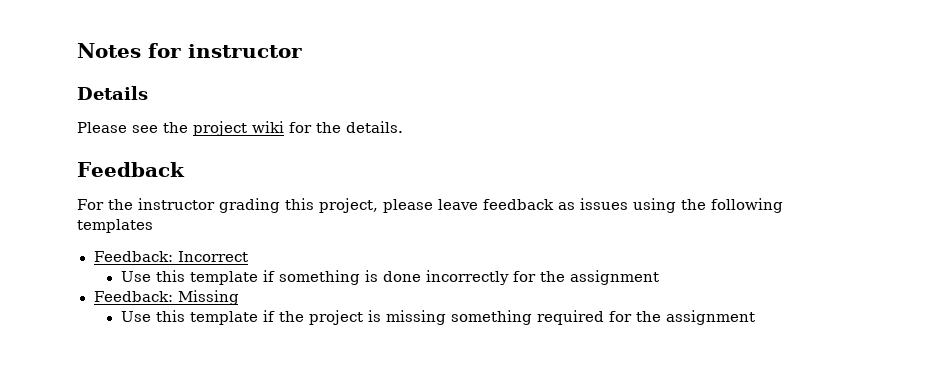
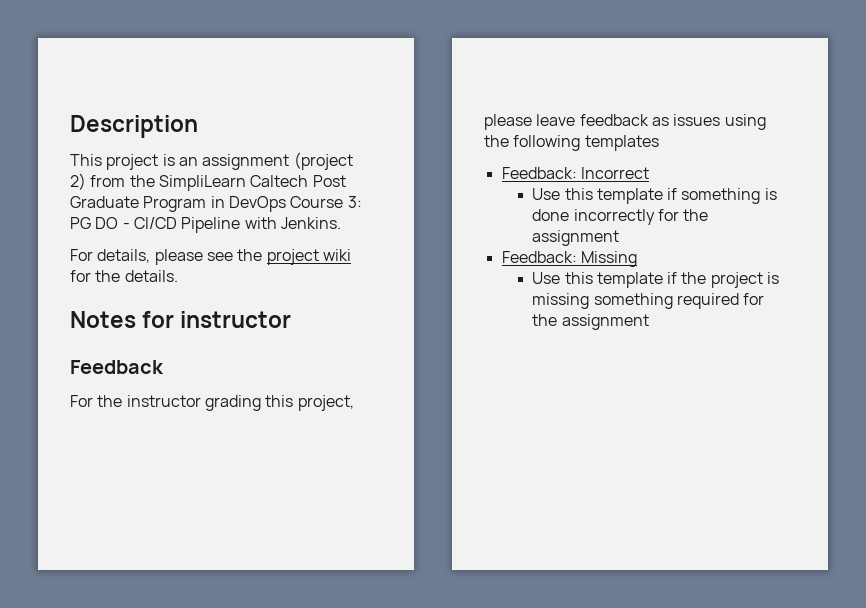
[77,43,302,58] [77,86,148,100] [77,122,127,133] Notes for instructor // Details // Please -> [70,115,198,138] [70,152,353,170] [70,173,346,191] [70,196,362,212] [70,217,341,233] [70,249,203,265] Description // This project is an assignment (project 2) from the SimpliLearn Caltech Post Graduate Program in DevOps Course 3: PG DO - CI/CD Pipeline with Jenkins. // For details, please
(403, 127) none -> [70,311,292,328] // Notes for instructor

